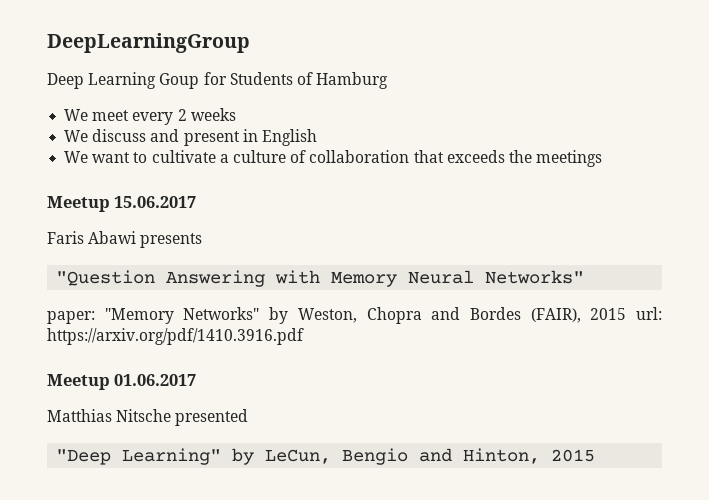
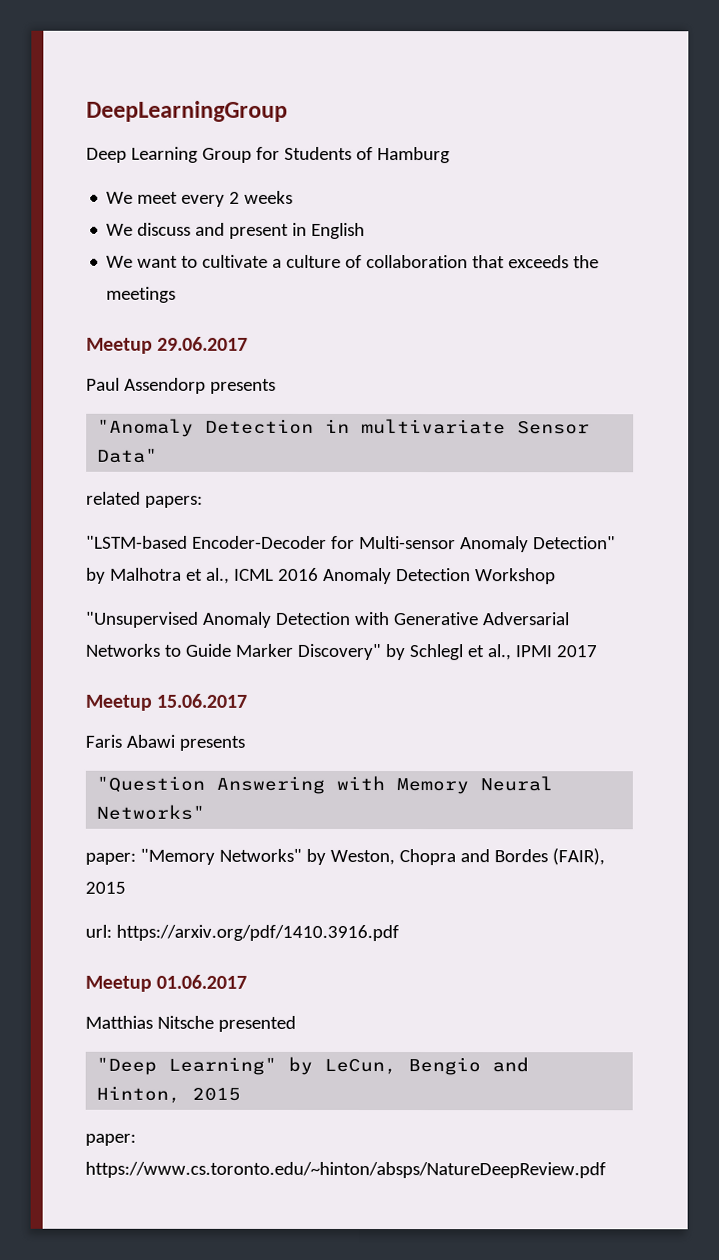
[159,73,200,89] Goup -> [201,147,252,163] Group
(603, 158) none -> [86,336,249,354] [86,377,276,394] [97,418,591,437] [97,448,159,463] [86,491,203,508] [86,535,616,553] [86,567,556,585] [86,611,570,628] [85,643,597,661] // Meetup 29.06.2017 // Paul Assendorp presents // "Anomaly Detection in multivariate Sensor Data" // related papers: // "LSTM-based Encoder-Decoder for Multi-sensor Anomaly Detection" by Malhotra et al., ICML 2016 Anomaly Detection Workshop // "Unsupervised Anomaly Detection with Generative Adversarial Networks to Guide Marker Discovery" by Schlegl et al., IPMI 2017
(627, 314) none -> (126, 887) //
(596, 455) none -> [85,1133,136,1146] [85,1161,606,1179] // paper: https://www.cs.toronto.edu/~hinton/absps/NatureDeepReview.pdf

